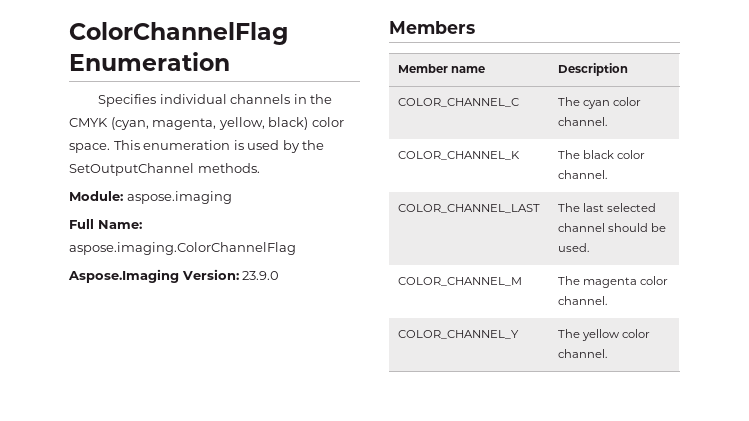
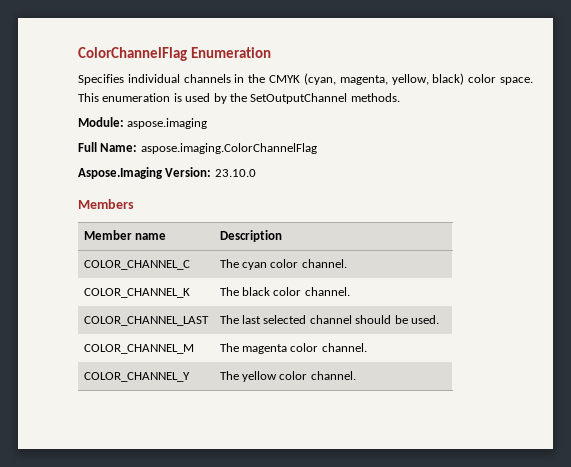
[242,271,280,280] 23.9.0 -> [214,169,256,177] 23.10.0

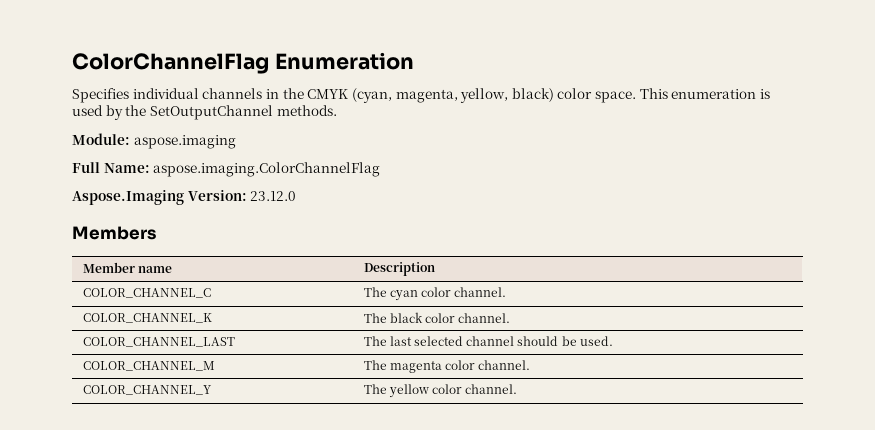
[214,169,256,177] 23.10.0 -> [250,191,297,201] 23.12.0

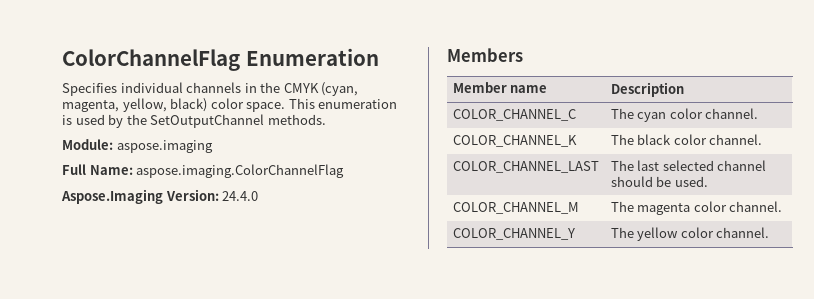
[250,191,297,201] 23.12.0 -> [222,191,259,201] 24.4.0

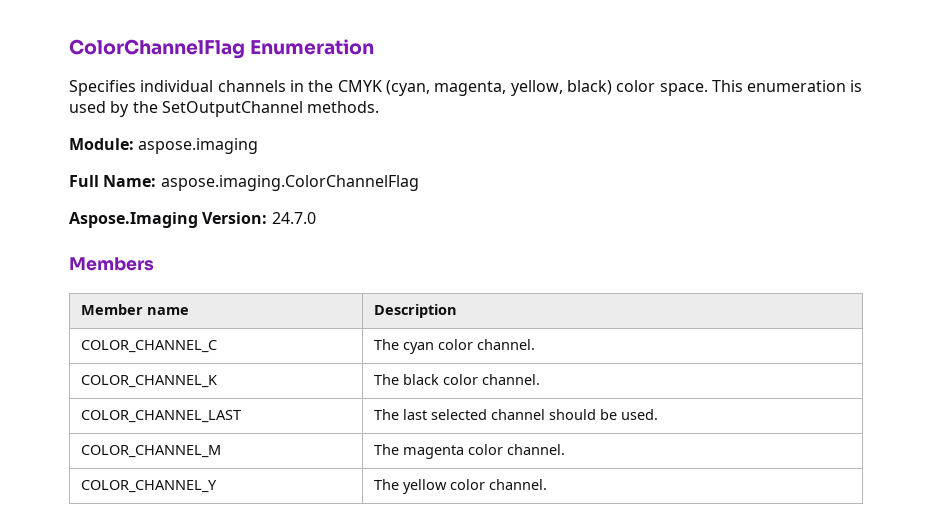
[222,191,259,201] 24.4.0 -> [271,212,316,224] 24.7.0

